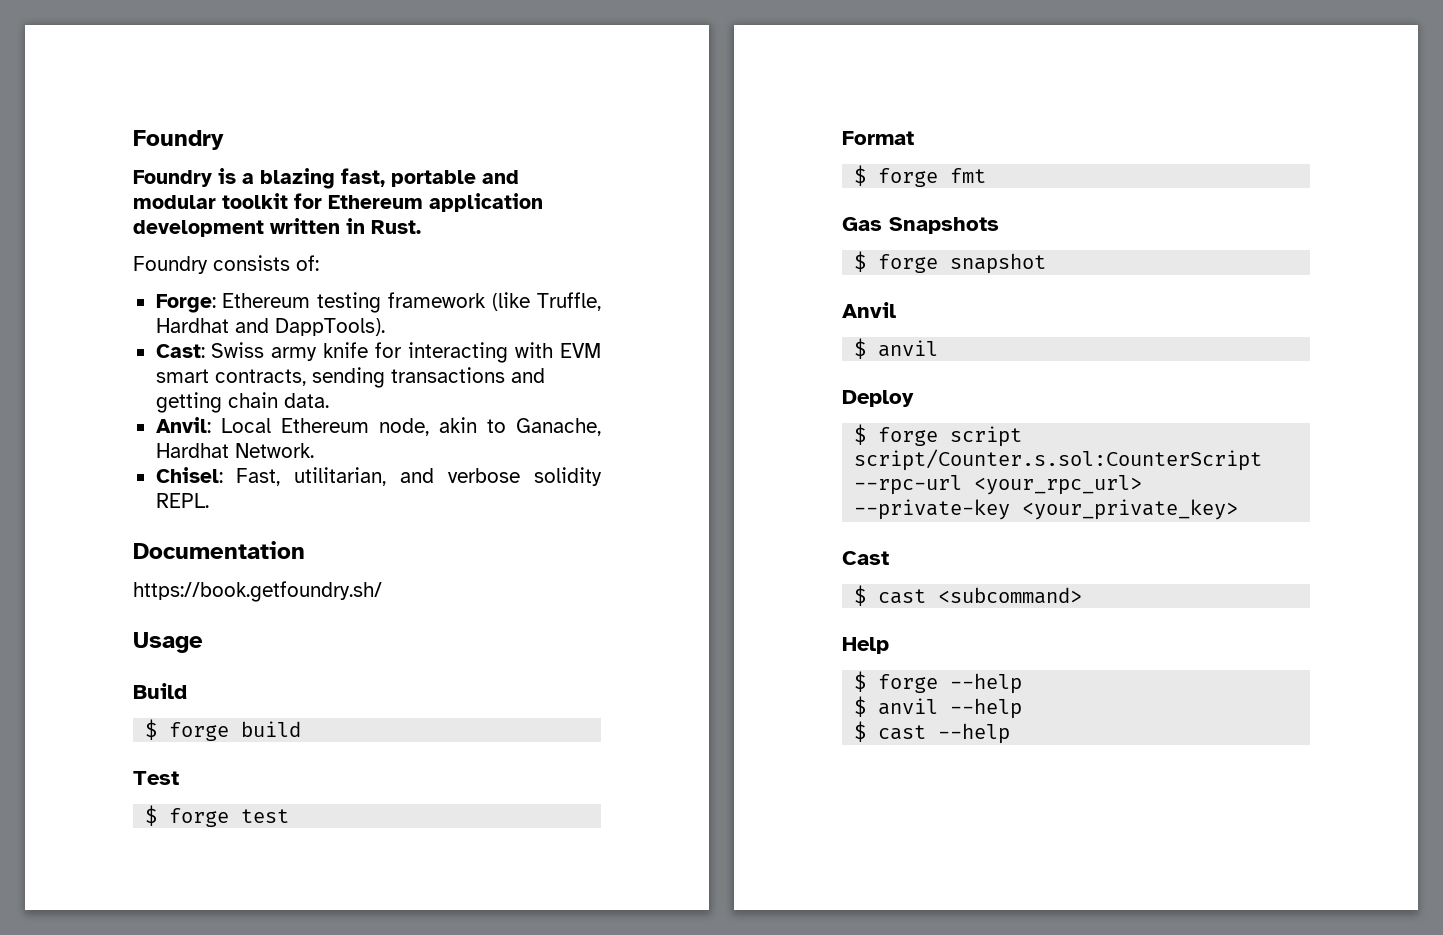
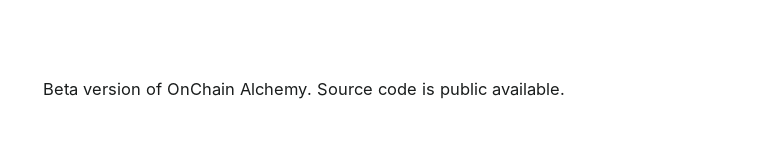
[133,130,224,150] [133,168,519,189] [133,193,543,212] [133,218,421,237] [133,255,319,274] [155,292,601,313] [155,318,385,336] [155,342,601,363] [155,367,545,388] [155,392,329,413] [155,417,601,436] [155,443,314,458] [155,467,602,486] [155,493,209,508] [133,541,305,559] [133,581,382,602] [133,632,203,653] [133,683,187,699] [145,719,302,741] [133,771,179,785] [145,805,290,827] [842,131,914,145] [854,165,987,187] [842,217,999,234] [854,251,1047,274] [842,302,896,318] [854,338,939,359] [842,390,914,407] [854,424,1023,447] [854,449,1263,471] [854,475,1143,495] [854,499,1239,520] [842,551,889,565] [854,585,1083,606] [842,637,889,654] [854,671,1023,694] [854,696,1023,719] [854,721,1011,744] Foundry // Foundry is a blazing fast, portable and modular toolkit for Ethereum application development written in Rust. // Foundry consists of: // Forge: Ethereum testing framework (like Truffle, Hardhat and DappTools). // Cast: Swiss army knife for interacting with EVM smart contracts, sending transactions and getting chain data. // Anvil: Local Ethereum node, akin to Ganache, Hardhat Network. // Chisel: Fast, utilitarian, and verbose solidity REPL. // Documentation // https://book.getfoundry.sh/ // Usage // Build // $ forge build // Test // $ forge test // Format // $ forge fmt // Gas Snapshots // $ forge snapshot // Anvil // $ anvil // Deploy // $ forge script script/Counter.s.sol:CounterScript --rpc-url <your_rpc_url> --private-key <your_private_key> // Cast // $ cast <subcommand> // Help // $ forge --help // $ anvil --help // $ cast --help -> [43,82,565,99] Beta version of OnChain Alchemy. Source code is public available.

